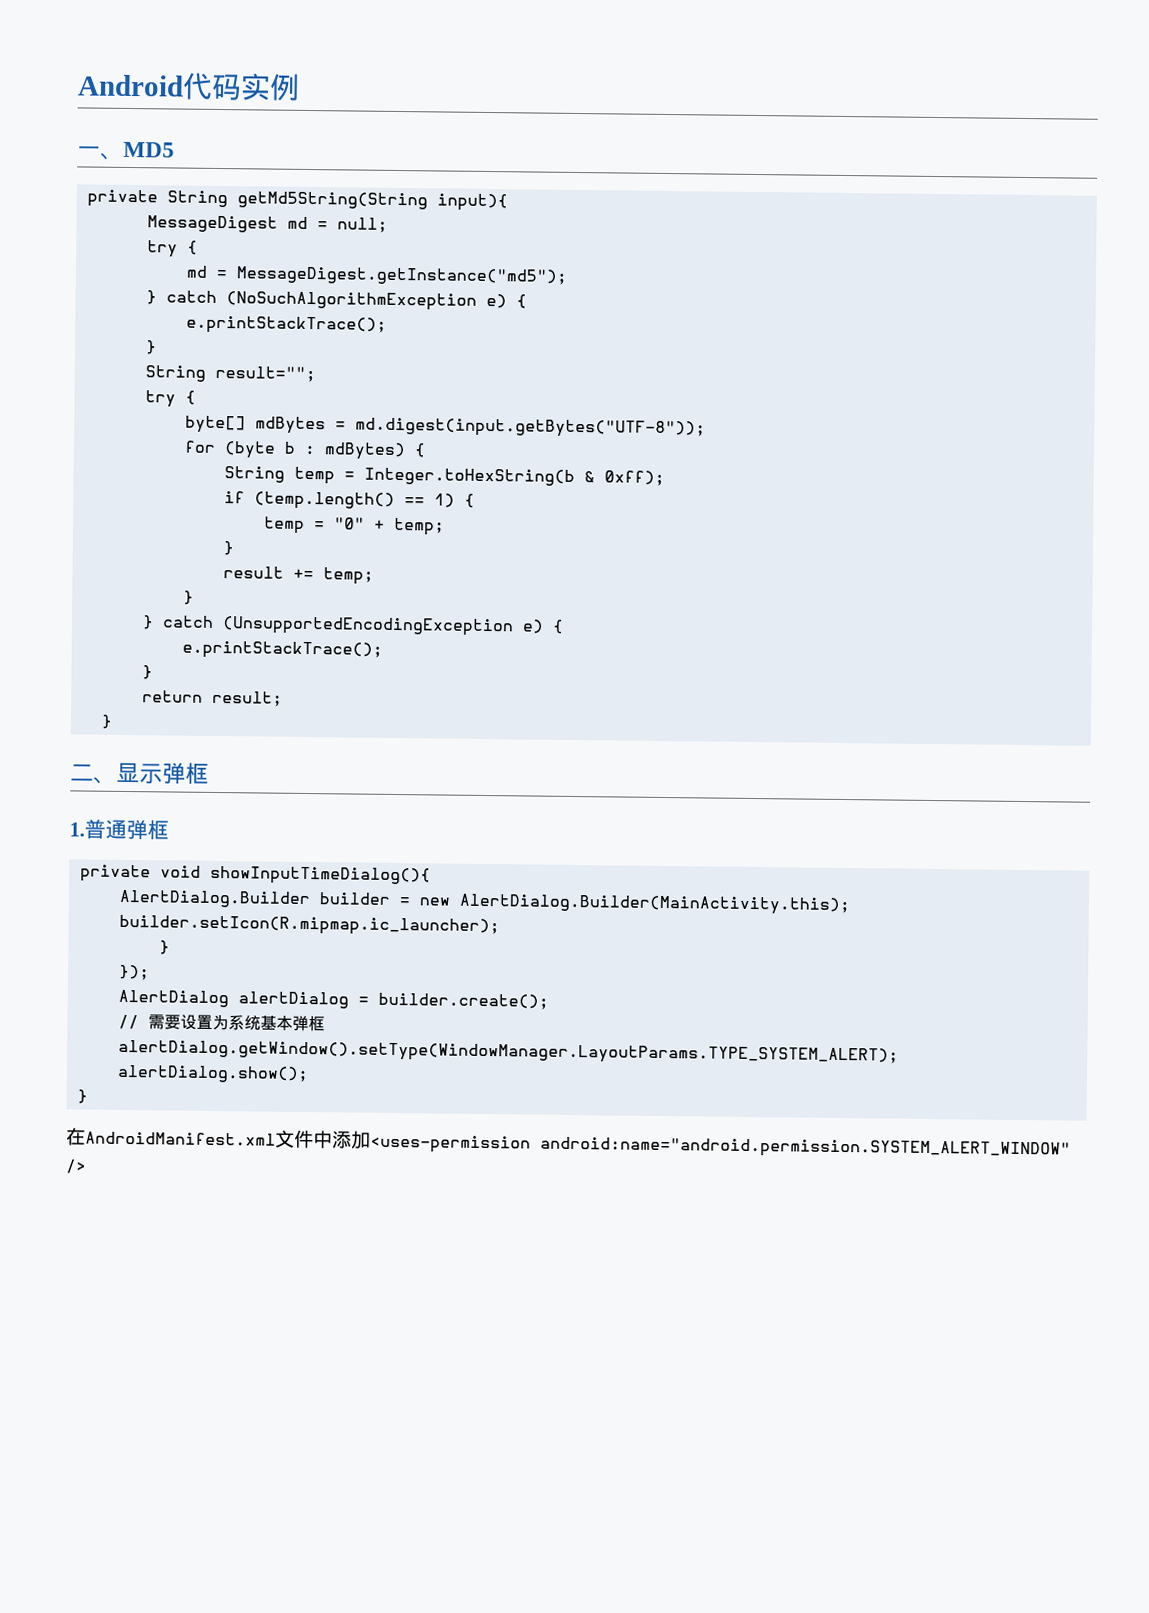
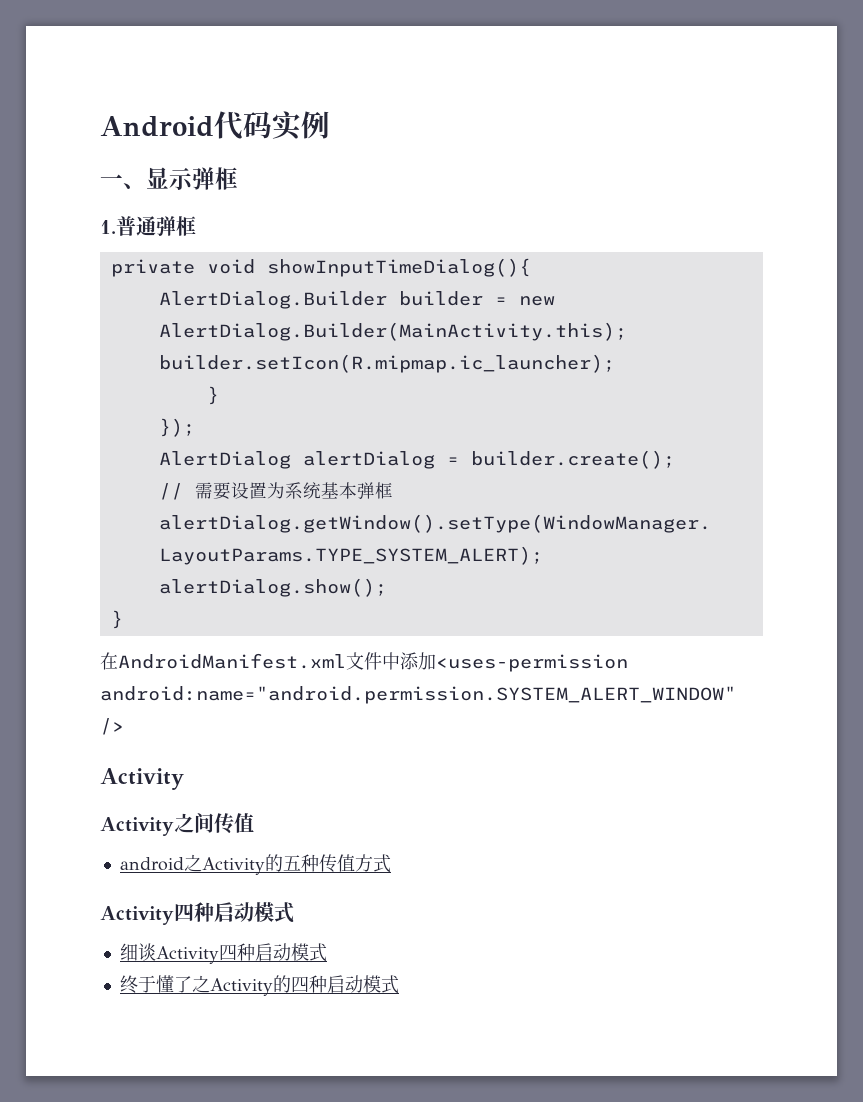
[123,141,175,158] [87,189,509,212] [147,215,389,233] [147,240,199,258] [186,265,568,286] [146,290,528,311] [186,315,388,335] [146,340,158,355] [145,365,317,383] [145,390,197,408] [185,415,707,439] [184,440,427,461] [224,466,666,486] [224,491,476,510] [264,516,446,536] [223,541,235,556] [223,566,375,585] [183,590,195,605] [142,615,565,637] [182,640,384,660] [142,665,154,680] [142,690,284,707] [101,714,113,729] [70,764,117,784] MD5 // private String getMd5String(String input){ // MessageDigest md = null; // try { // md = MessageDigest.getInstance("md5"); // } catch (NoSuchAlgorithmException e) { // e.printStackTrace(); // } // String result=""; // try { // byte[] mdBytes = md.digest(input.getBytes("UTF-8")); // for (byte b : mdBytes) { // String temp = Integer.toHexString(b & 0xff); // if (temp.length() == 1) { // temp = "0" + temp; // } // result += temp; // } // } catch (UnsupportedEncodingException e) { // e.printStackTrace(); // } // return result; // } // 二、 -> (146, 186) none
(87, 1166) none -> [100,768,184,790] [100,813,254,836] [119,854,391,875] [100,902,294,925] [119,943,327,964] [119,975,399,996] // Activity // Activity之间传值 // android之Activity的五种传值方式 // Activity四种启动模式 // 细谈Activity四种启动模式 // 终于懂了之Activity的四种启动模式

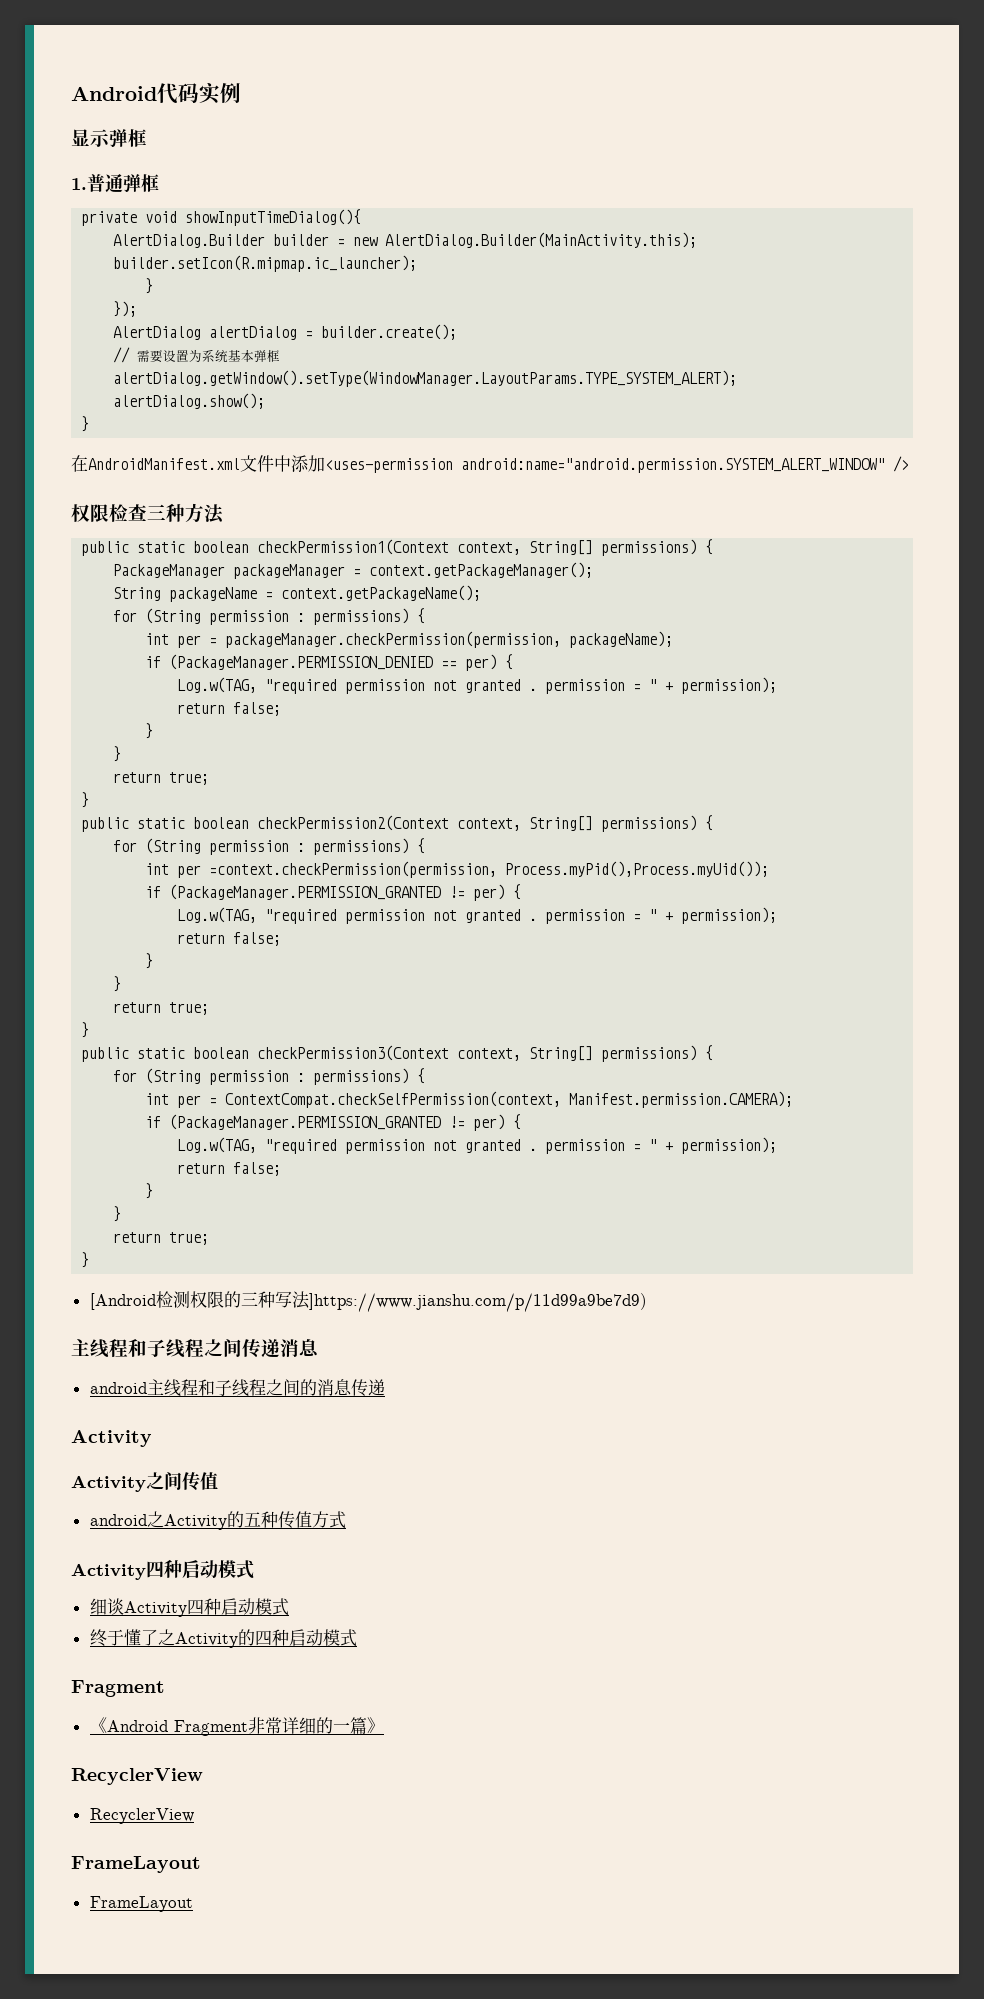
[100,174,146,189] 一、 -> (241, 92) none
(124, 726) none -> [71,503,224,524] [81,539,714,556] [113,562,594,579] [113,585,482,602] [113,608,426,625] [145,631,674,648] [145,654,514,671] [177,677,778,694] [177,702,282,716] [145,723,154,739] [113,746,122,762] [113,772,210,785] [81,792,90,808] [81,815,714,832] [113,838,426,855] [145,861,770,878] [145,884,522,901] [177,907,778,924] [177,932,282,946] [145,953,154,969] [113,976,122,992] [113,1002,210,1015] [81,1022,90,1038] [81,1045,714,1062] [113,1068,426,1085] [145,1091,794,1108] [145,1114,522,1131] [177,1137,778,1154] [177,1162,282,1176] [145,1183,154,1199] [113,1206,122,1222] [113,1232,210,1245] [81,1252,90,1268] [89,1291,647,1312] [71,1339,319,1358] [89,1379,385,1397] // 权限检查三种方法 // public static boolean checkPermission1(Context context, String[] permissions) { // PackageManager packageManager = context.getPackageManager(); // String packageName = context.getPackageName(); // for (String permission : permissions) { // int per = packageManager.checkPermission(permission, packageName); // if (PackageManager.PERMISSION_DENIED == per) { // Log.w(TAG, "required permission not granted . permission = " + permission); // return false; // } // } // return true; // } // public static boolean checkPermission2(Context context, String[] permissions) { // for (String permission : permissions) { // int per =context.checkPermission(permission, Process.myPid(),Process.myUid()); // if (PackageManager.PERMISSION_GRANTED != per) { // Log.w(TAG, "required permission not granted . permission = " + permission); // return false; // } // } // return true; // } // public static boolean checkPermission3(Context context, String[] permissions) { // for (String permission : permissions) { // int per = ContextCompat.checkSelfPermission(context, Manifest.permission.CAMERA); // if (PackageManager.PERMISSION_GRANTED != per) { // Log.w(TAG, "required permission not granted . permission = " + permission); // return false; // } // } // return true; // } // [Android检测权限的三种写法]https://www.jianshu.com/p/11d99a9be7d9) // 主线程和子线程之间传递消息 // android主线程和子线程之间的消息传递
(399, 984) none -> [71,1680,165,1697] [89,1717,384,1736] [71,1768,203,1785] [89,1808,194,1824] [71,1856,201,1873] [89,1896,193,1912] // Fragment // 《Android Fragment非常详细的一篇》 // RecyclerView // RecyclerView // FrameLayout // FrameLayout

